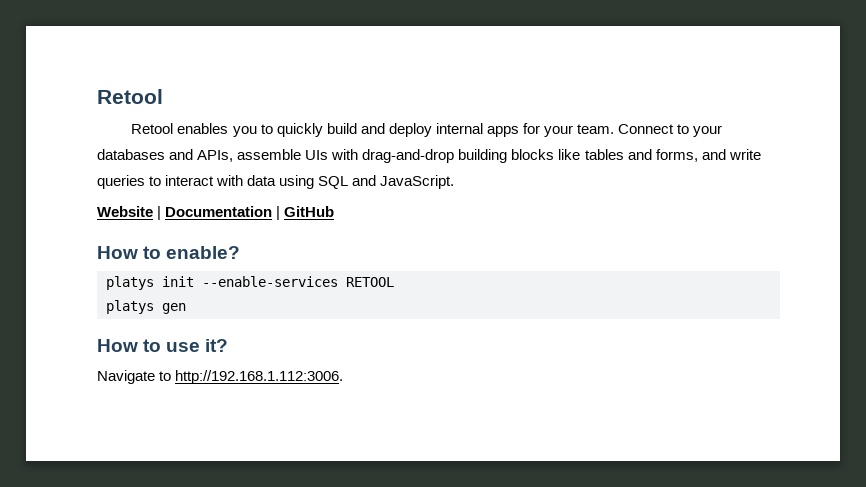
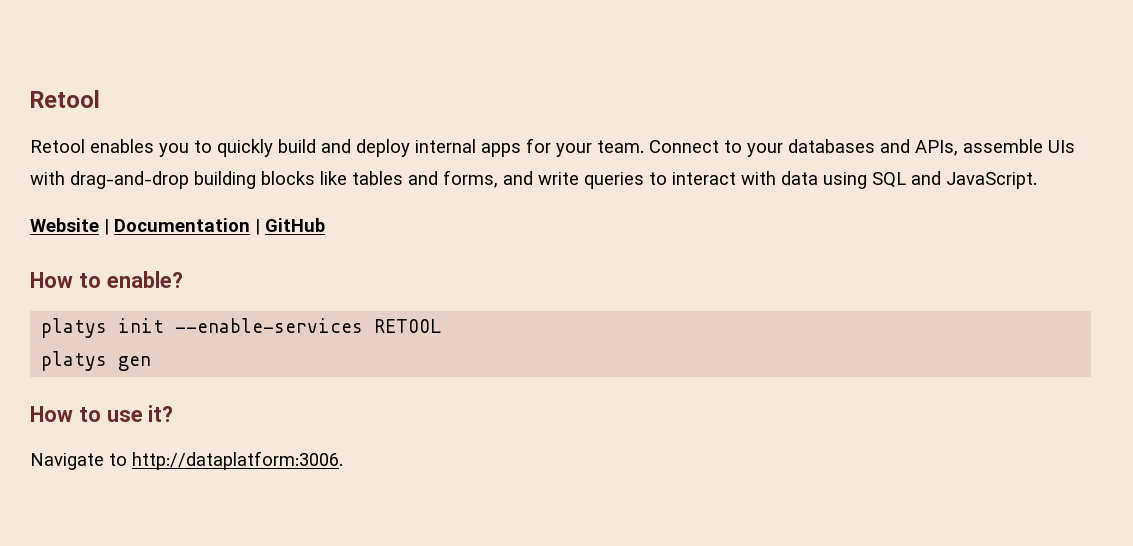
[175,370,344,384] http://192.168.1.112:3006. -> [132,451,343,470] http://dataplatform:3006.

